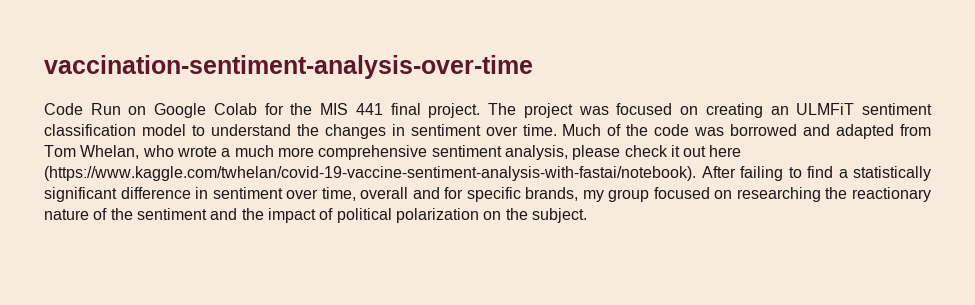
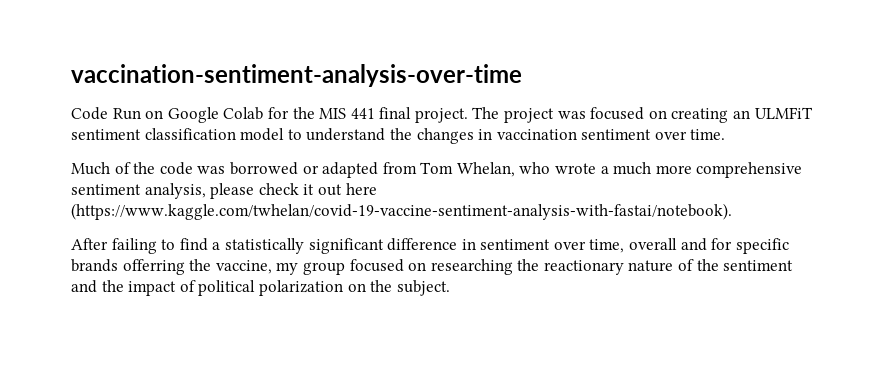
(405, 130) none -> [496,129,577,140] vaccination
(557, 130) none -> (726, 134) //
[803,124,831,136] and -> [302,165,319,174] or
(696, 173) none -> (732, 211) //
[525,187,579,201] brands, -> [71,259,272,275] brands offerring the vaccine,

